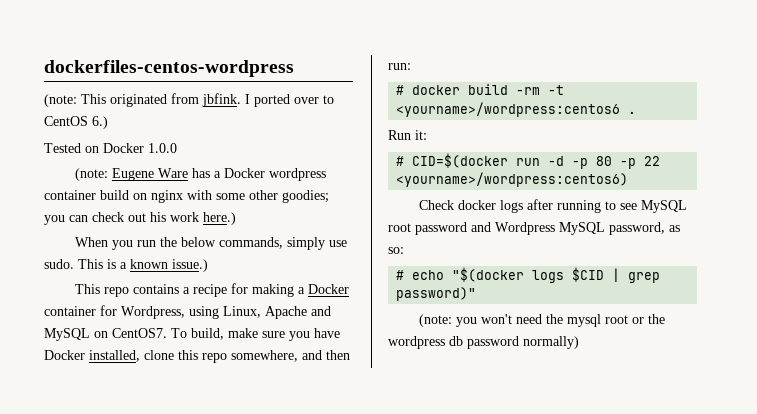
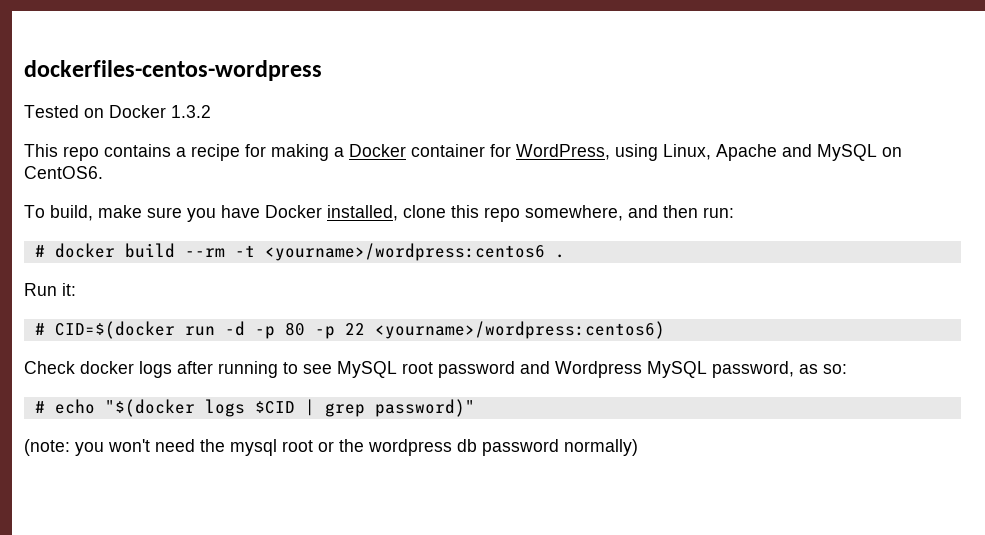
[44,93,334,107] [44,116,108,129] [44,143,177,153] [74,168,326,181] [44,190,329,203] [44,212,236,225] [74,237,347,250] [44,259,208,272] (note: This originated from jbfink. I ported over to CentOS 6.) // Tested on Docker 1.0.0 // (note: Eugene Ware has a Docker wordpress container build on nginx with some other goodies; you can check out his work here.) // When you run the below commands, simply use sudo. This is a known issue.) -> [24,105,211,118] Tested on Docker 1.3.2
[121,306,185,319] Wordpress, -> [516,144,610,160] WordPress,
[112,328,167,338] CentOS7. -> [24,166,103,179] CentOS6. //
[516,87,541,95] -rm -> [184,248,225,257] --rm

